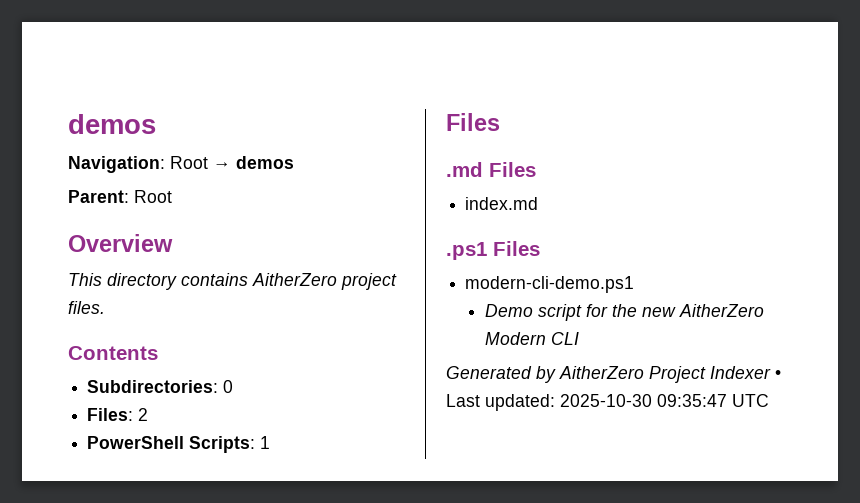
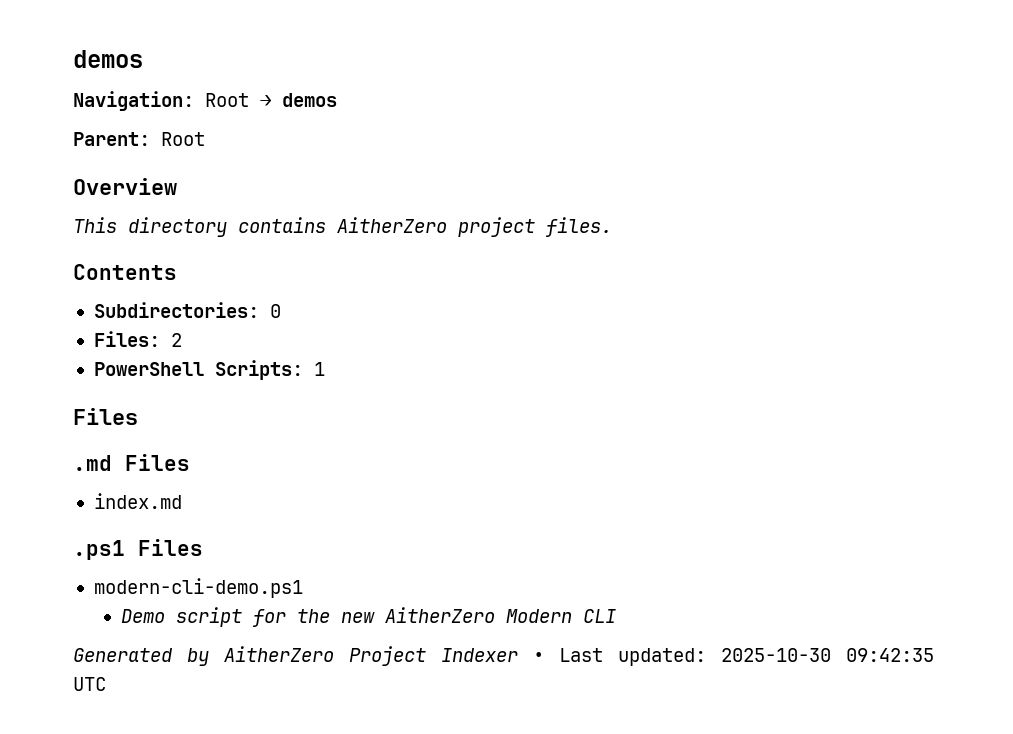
[657,394,727,407] 09:35:47 -> [846,648,934,662] 09:42:35

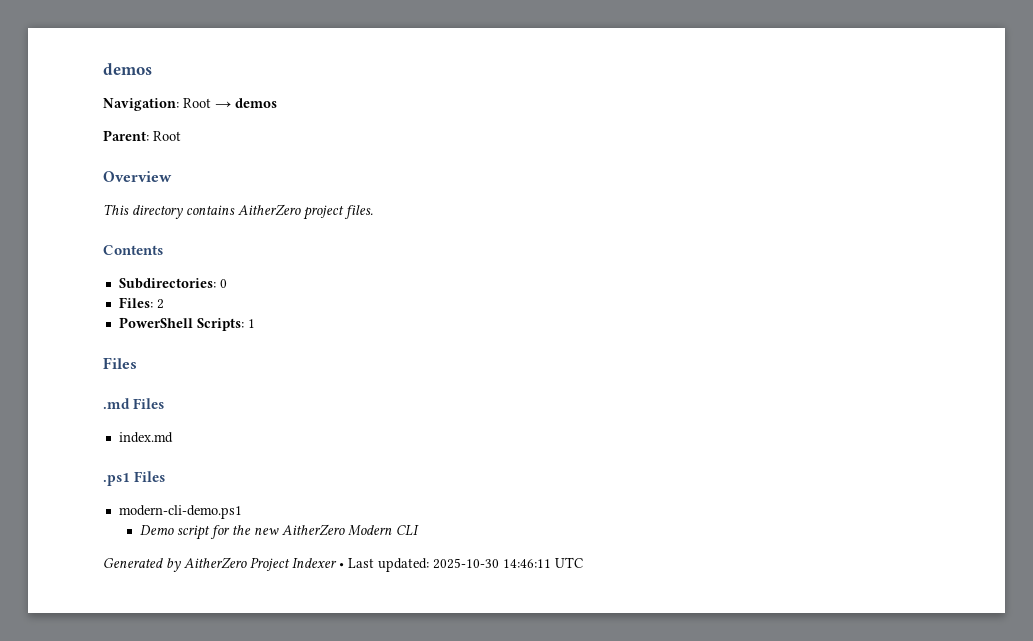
[846,648,934,662] 09:42:35 -> [503,559,551,568] 14:46:11

